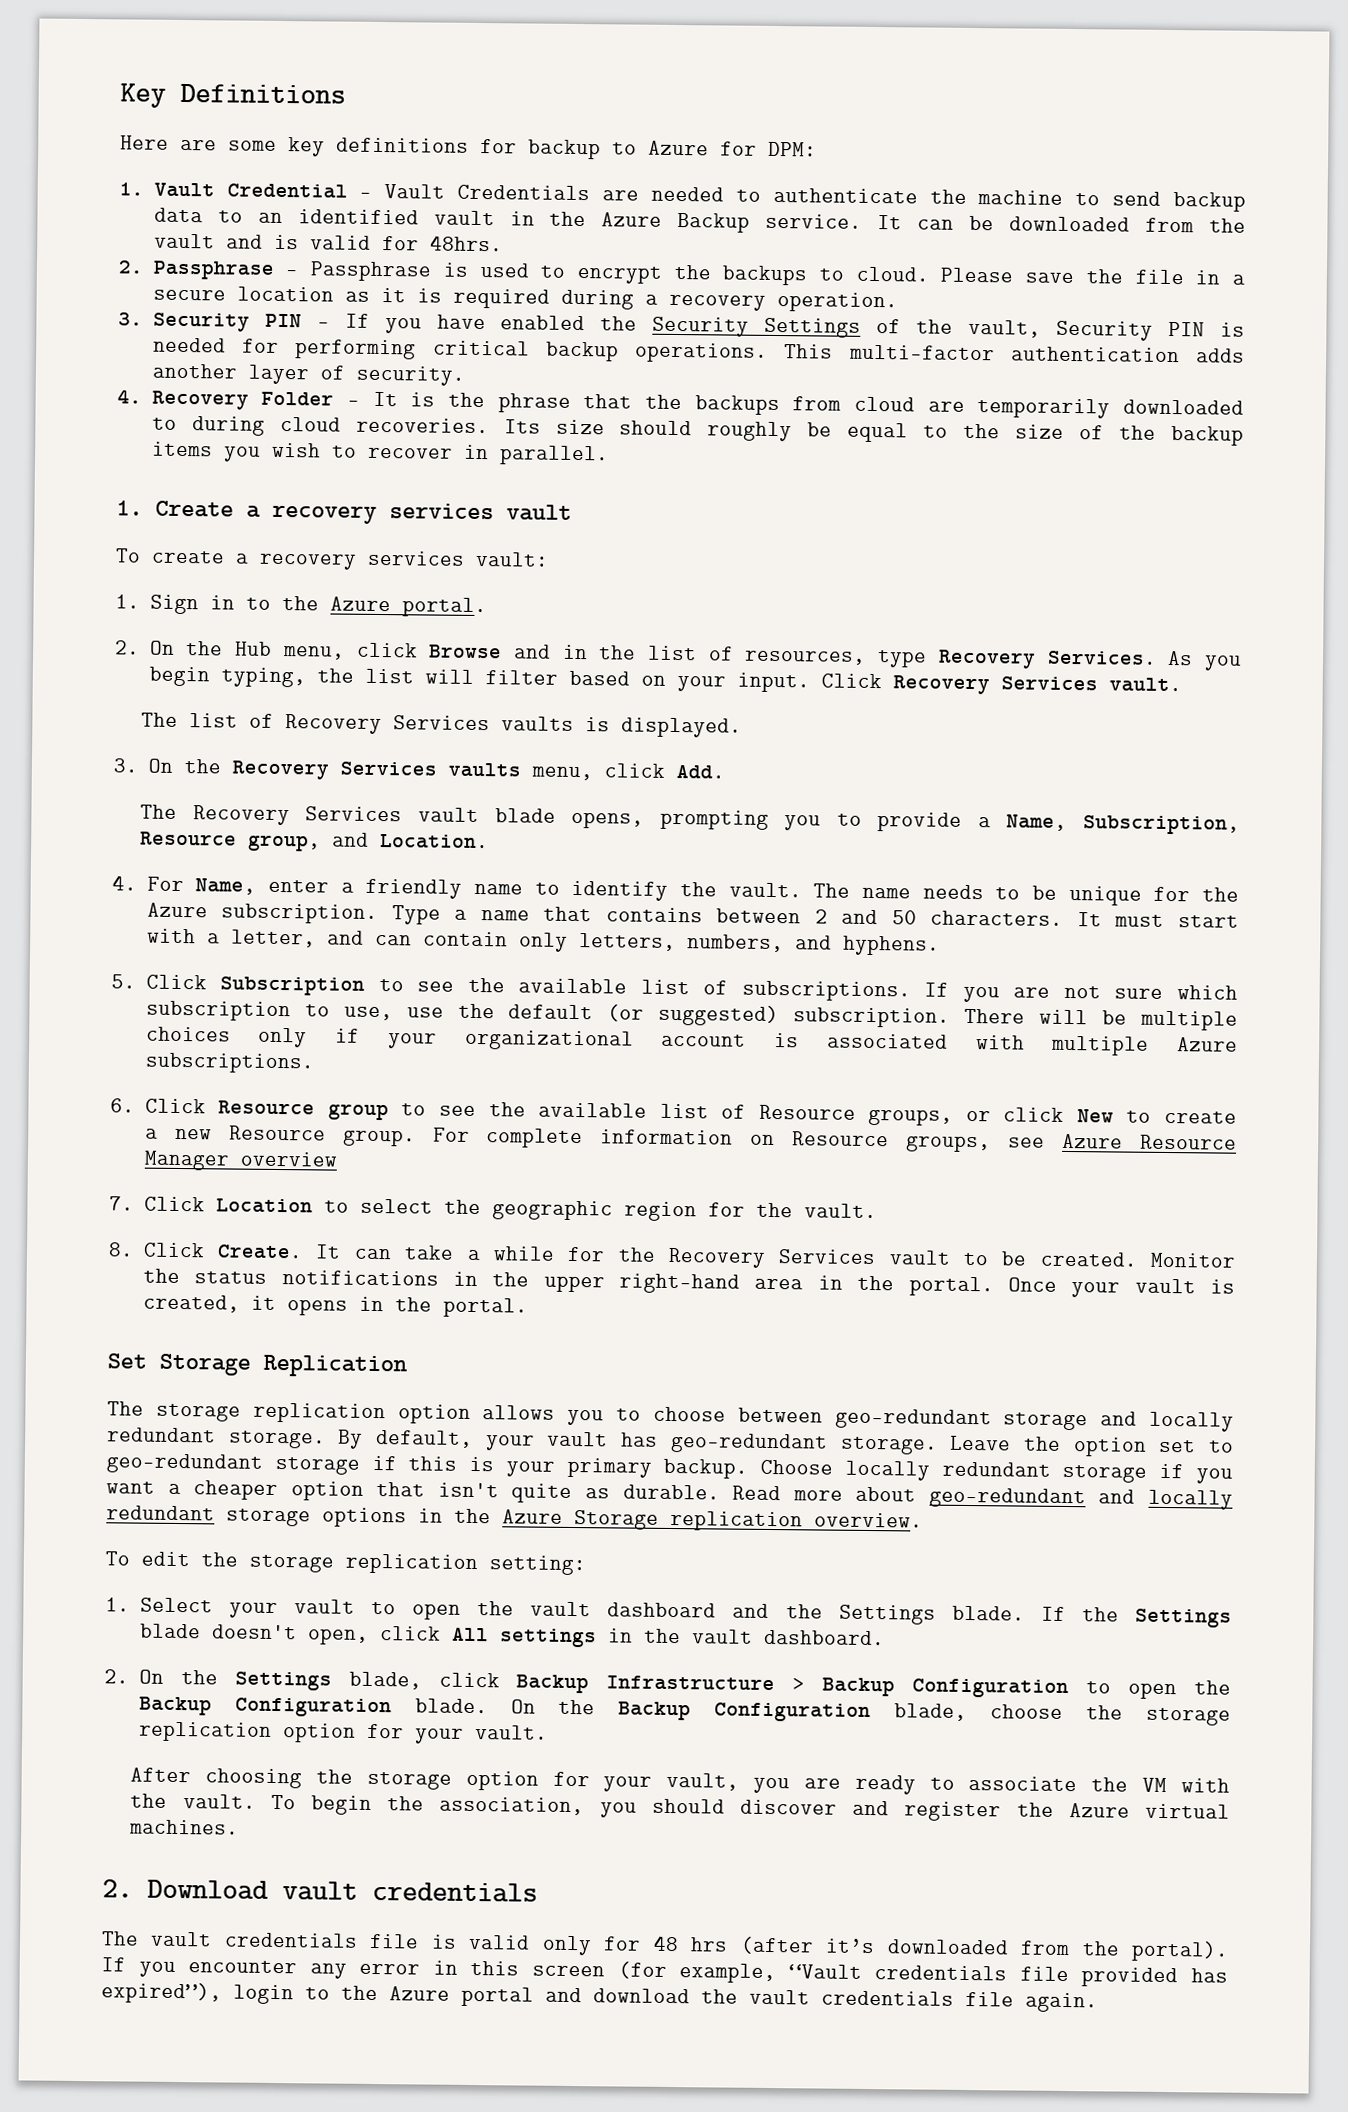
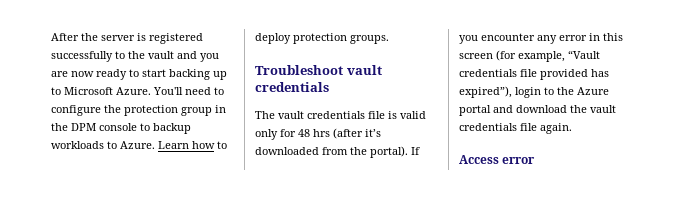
[120,83,346,108] [120,135,817,160] [119,182,1247,212] [153,207,1247,233] [153,233,503,252] [118,260,1245,286] [152,286,898,313] [118,312,1246,341] [152,337,1245,363] [151,363,465,386] [117,389,1245,419] [151,416,1245,446] [151,441,609,466] [116,500,572,524] [115,548,549,570] [115,594,487,618] [115,640,1242,671] [148,666,1182,695] [141,712,743,738] [113,758,725,781] [140,804,1240,835] [140,831,490,852] [112,875,1239,906] [146,902,1239,928] [146,928,940,956] [111,974,1238,1003] [145,1000,1238,1031] [145,1026,1238,1056] [144,1052,314,1074] [110,1098,1237,1126] [144,1125,1237,1153] [143,1150,338,1171] [109,1196,877,1222] [108,1242,1236,1268] [142,1268,1235,1298] [142,1294,528,1318] [107,1353,407,1378] [107,1401,1235,1432] [107,1427,1234,1457] [106,1453,1233,1484] [106,1480,1233,1510] [106,1505,923,1532] [105,1551,586,1576] [105,1597,1232,1628] [139,1623,885,1648] [104,1669,1231,1700] [138,1696,1231,1726] [138,1721,548,1744] [130,1767,1231,1795] [130,1793,1230,1822] [129,1819,240,1835] [102,1879,269,1900] Key Definitions // Here are some key definitions for backup to Azure for DPM: // 1. Vault Credential — Vault Credentials are needed to authenticate the machine to send backup data to an identified vault in the Azure Backup service. It can be downloaded from the vault and is valid for 48hrs. // 2. Passphrase — Passphrase is used to encrypt the backups to cloud. Please save the file in a secure location as it is required during a recovery operation. // 3. Security PIN — If you have enabled the Security Settings of the vault, Security PIN is needed for performing critical backup operations. This multi-factor authentication adds another layer of security. // 4. Recovery Folder — It is the phrase that the backups from cloud are temporarily downloaded to during cloud recoveries. Its size should roughly be equal to the size of the backup items you wish to recover in parallel. // 1. Create a recovery services vault // To create a recovery services vault: // 1. Sign in to the Azure portal. // 2. On the Hub menu, click Browse and in the list of resources, type Recovery Services. As you begin typing, the list will filter based on your input. Click Recovery Services vault. // The list of Recovery Services vaults is displayed. // 3. On the Recovery Services vaults menu, click Add. // The Recovery Services vault blade opens, prompting you to provide a Name, Subscription, Resource group, and Location. // 4. For Name, enter a friendly name to identify the vault. The name needs to be unique for the Azure subscription. Type a name that contains between 2 and 50 characters. It must start with a letter, and can contain only letters, numbers, and hyphens. // 5. Click Subscription to see the available list of subscriptions. If you are not sure which subscription to use, use the default (or suggested) subscription. There will be multiple choices only if your organizational account is associated with multiple Azure subscriptions. // 6. Click Resource group to see the available list of Resource groups, or click New to create a new Resource group. For complete information on Resource groups, see Azure Resource Manager overview // 7. Click Location to select the geographic region for the vault. // 8. Click Create. It can take a while for the Recovery Services vault to be created. Monitor the status notifications in the upper right-hand area in the portal. Once your vault is created, it opens in the portal. // Set Storage Replication // The storage replication option allows you to choose between geo-redundant storage and locally redundant storage. By default, your vault has geo-redundant storage. Leave the option set to geo-redundant storage if this is your primary backup. Choose locally redundant storage if you want a cheaper option that isn't quite as durable. Read more about geo-redundant and locally redundant storage options in the Azure Storage replication overview. // To edit the storage replication setting: // 1. Select your vault to open the vault dashboard and the Settings blade. If the Settings blade doesn't open, click All settings in the vault dashboard. // 2. On the Settings blade, click Backup Infrastructure > Backup Configuration to open the Backup Configuration blade. On the Backup Configuration blade, choose the storage replication option for your vault. // After choosing the storage option for your vault, you are ready to associate the VM with the vault. To begin the association, you should discover and register the Azure virtual machines. // 2. Download -> [51,33,203,44] [51,51,219,62] [51,69,227,80] [51,87,224,95] [51,105,226,116] [51,123,191,134] [51,141,227,149] [255,33,389,44] [255,65,343,75] After the server is registered successfully to the vault and you are now ready to start backing up to Microsoft Azure. You'll need to configure the protection group in the DPM console to backup workloads to Azure. Learn how to deploy protection groups. // Troubleshoot
(1098, 2002) none -> [459,155,536,164] // Access error

